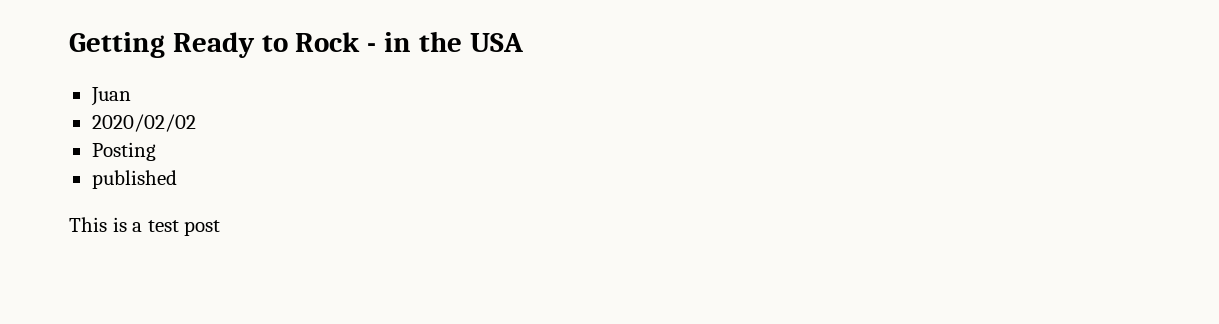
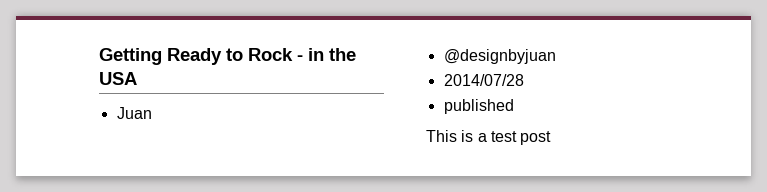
[91,114,196,132] [91,142,156,161] 2020/02/02 // Posting -> [443,49,556,64] [443,74,524,86] @designbyjuan // 2014/07/28

